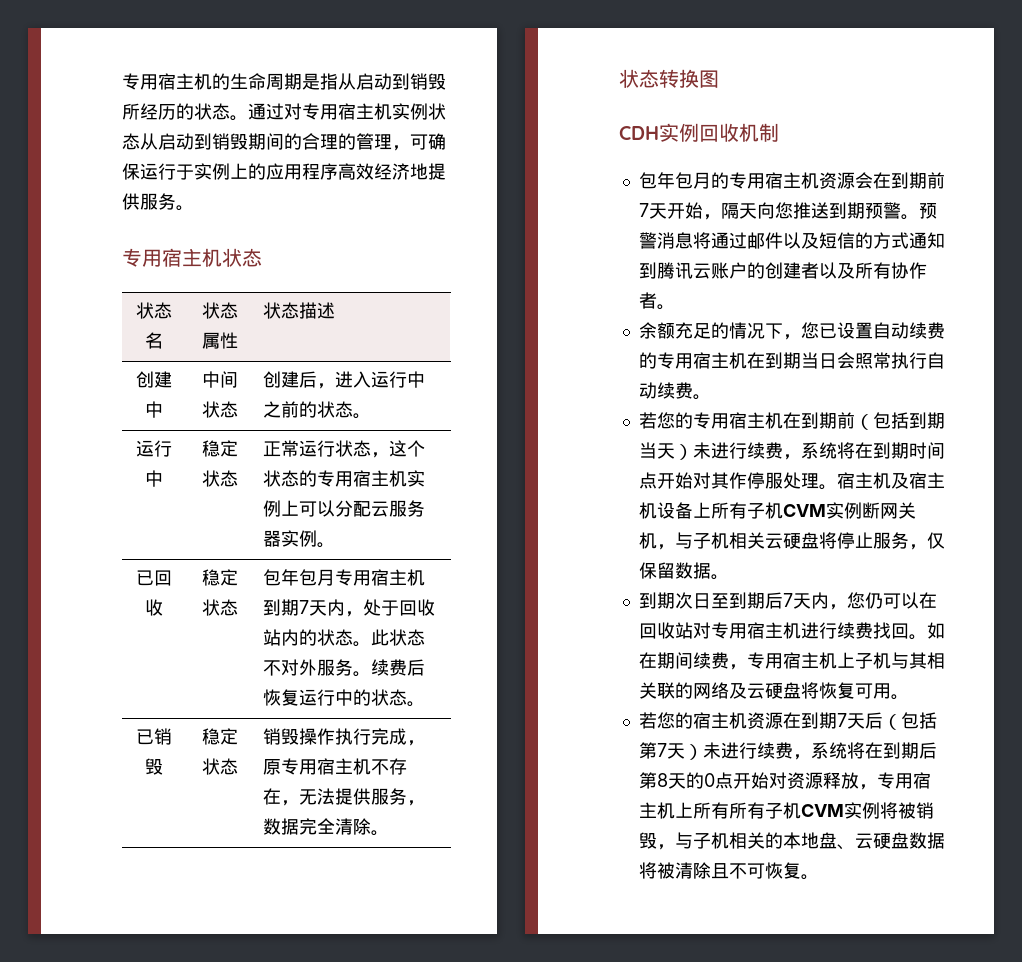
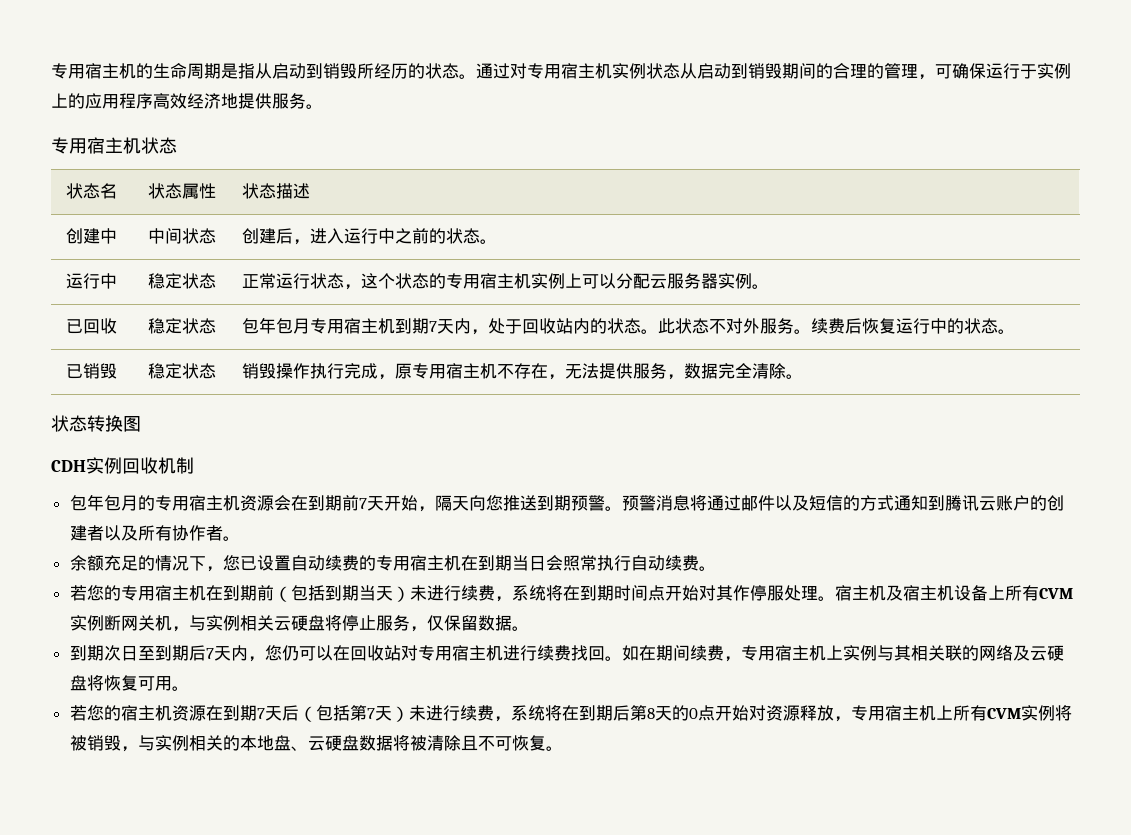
[746,502,783,519] 子机 -> (1039, 593) none
[692,532,729,549] 子机 -> [205,615,240,631] 实例
[854,652,891,669] 子机 -> [842,645,877,661] 实例
[728,802,801,819] 所有子机 -> (987, 713) none
[692,832,729,849] 子机 -> [154,735,189,751] 实例

